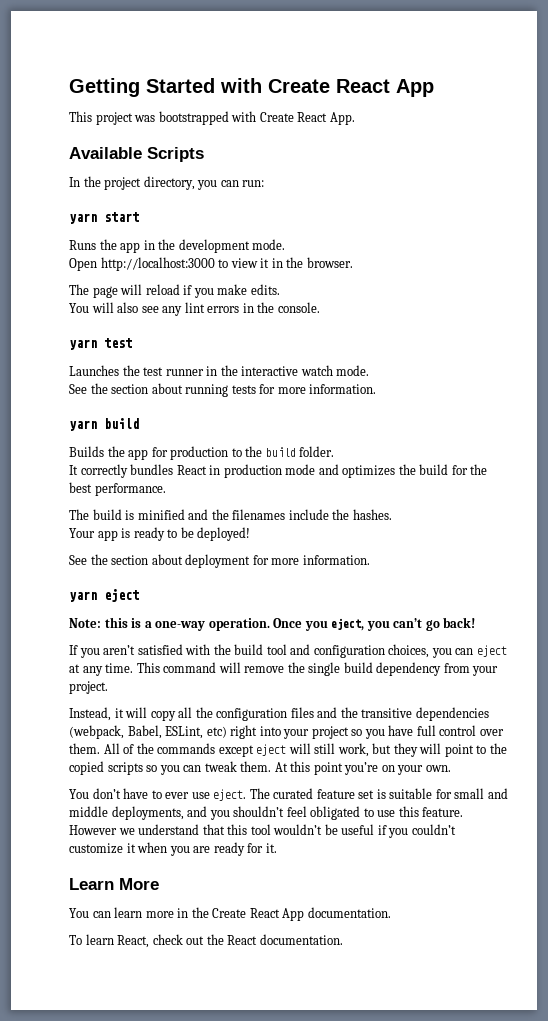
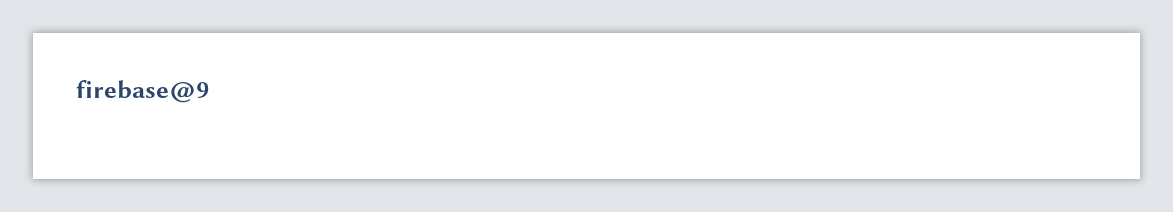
[69,78,434,97] [69,111,355,125] [69,147,204,162] [69,176,265,190] [69,212,139,224] [69,239,286,253] [69,257,353,271] [69,284,280,298] [69,302,320,316] [69,338,132,350] [69,365,370,376] [69,383,377,397] [69,418,139,431] [69,446,335,460] [69,464,488,478] [69,482,166,496] [69,509,392,520] [69,527,251,541] [69,554,370,568] [69,589,139,602] [69,617,476,631] [69,644,507,658] [69,662,499,676] [69,681,108,694] [69,707,489,721] [69,725,504,739] [69,743,507,757] [69,761,451,775] [69,788,508,801] [69,806,464,820] [69,824,456,838] [69,842,277,856] [69,878,159,890] [69,907,391,921] [69,934,343,948] Getting Started with Create React App // This project was bootstrapped with Create React App. // Available Scripts // In the project directory, you can run: // yarn start // Runs the app in the development mode. // Open http://localhost:3000 to view it in the browser. // The page will reload if you make edits. // You will also see any lint errors in the console. // yarn test // Launches the test runner in the interactive watch mode. // See the section about running tests for more information. // yarn build // Builds the app for production to the build folder. // It correctly bundles React in production mode and optimizes the build for the best performance. // The build is minified and the filenames include the hashes. // Your app is ready to be deployed! // See the section about deployment for more information. // yarn eject // Note: this is a one-way operation. Once you eject, you can’t go back! // If you aren’t satisfied with the build tool and configuration choices, you can eject at any time. This command will remove the single build dependency from your project. // Instead, it will copy all the configuration files and the transitive dependencies (webpack, Babel, ESLint, etc) right into your project so you have full control over them. All of the commands except eject will still work, but they will point to the copied scripts so you can tweak them. At this point you’re on your own. // You don’t have to ever use eject. The curated feature set is suitable for small and middle deployments, and you shouldn’t feel obligated to use this feature. However we understand that this tool wouldn’t be useful if you couldn’t customize it when you are ready for it. // Learn More // You can learn more in the Create React App documentation. // To learn React, check out the React documentation. -> [76,80,209,103] firebase@9

